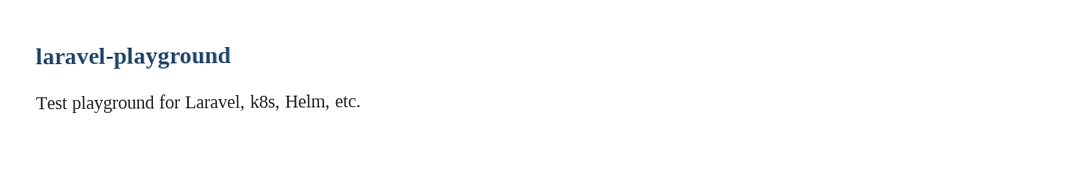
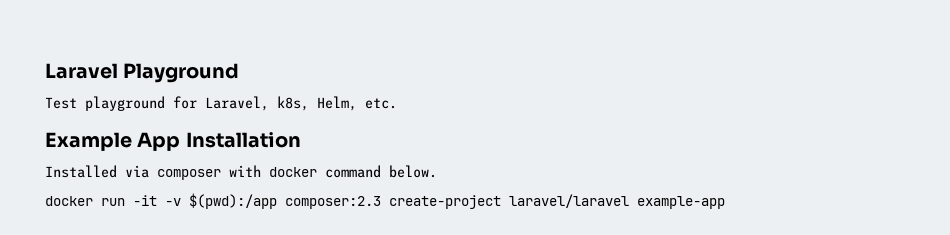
[35,47,231,70] laravel-playground -> [45,63,240,83] Laravel Playground
(362, 102) none -> [45,132,301,151] [45,165,437,180] [45,193,725,209] // Example App Installation // Installed via composer with docker command below. // docker run -it -v $(pwd):/app composer:2.3 create-project laravel/laravel example-app

